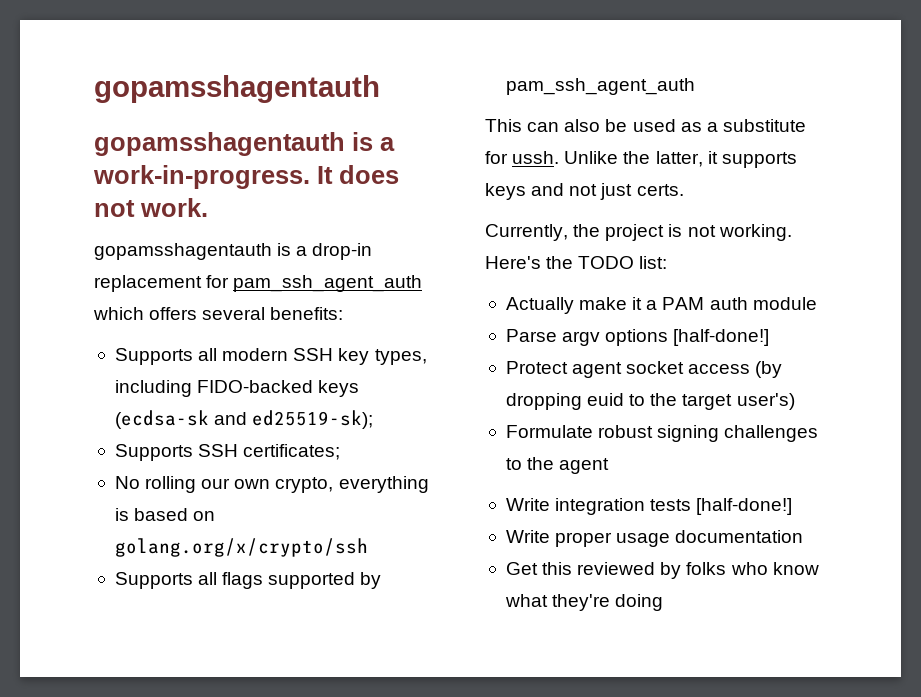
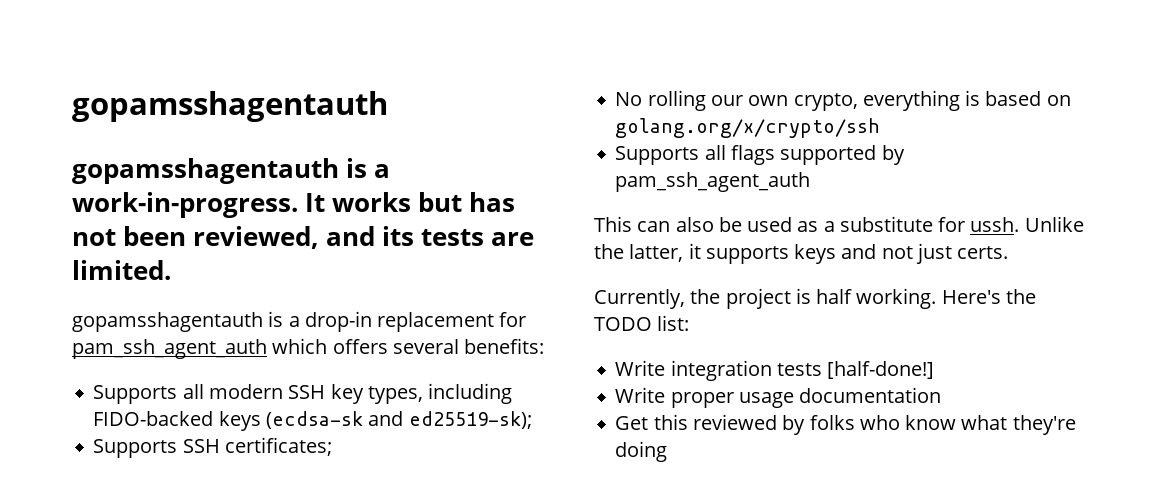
[339,165,399,184] [94,198,208,217] does not work. -> [332,192,516,212] [72,226,535,249] [72,260,171,280] works but has not been reviewed, and its tests are limited.
[687,225,716,237] not -> [816,289,853,304] half
[505,297,817,314] [505,329,770,346] [505,361,783,378] [505,393,795,410] [505,425,819,442] [505,457,610,474] // Actually make it a PAM auth module // Parse argv options [half-done!] // Protect agent socket access (by dropping euid to the target user's) // Formulate robust signing challenges to the agent -> (690, 323) none

